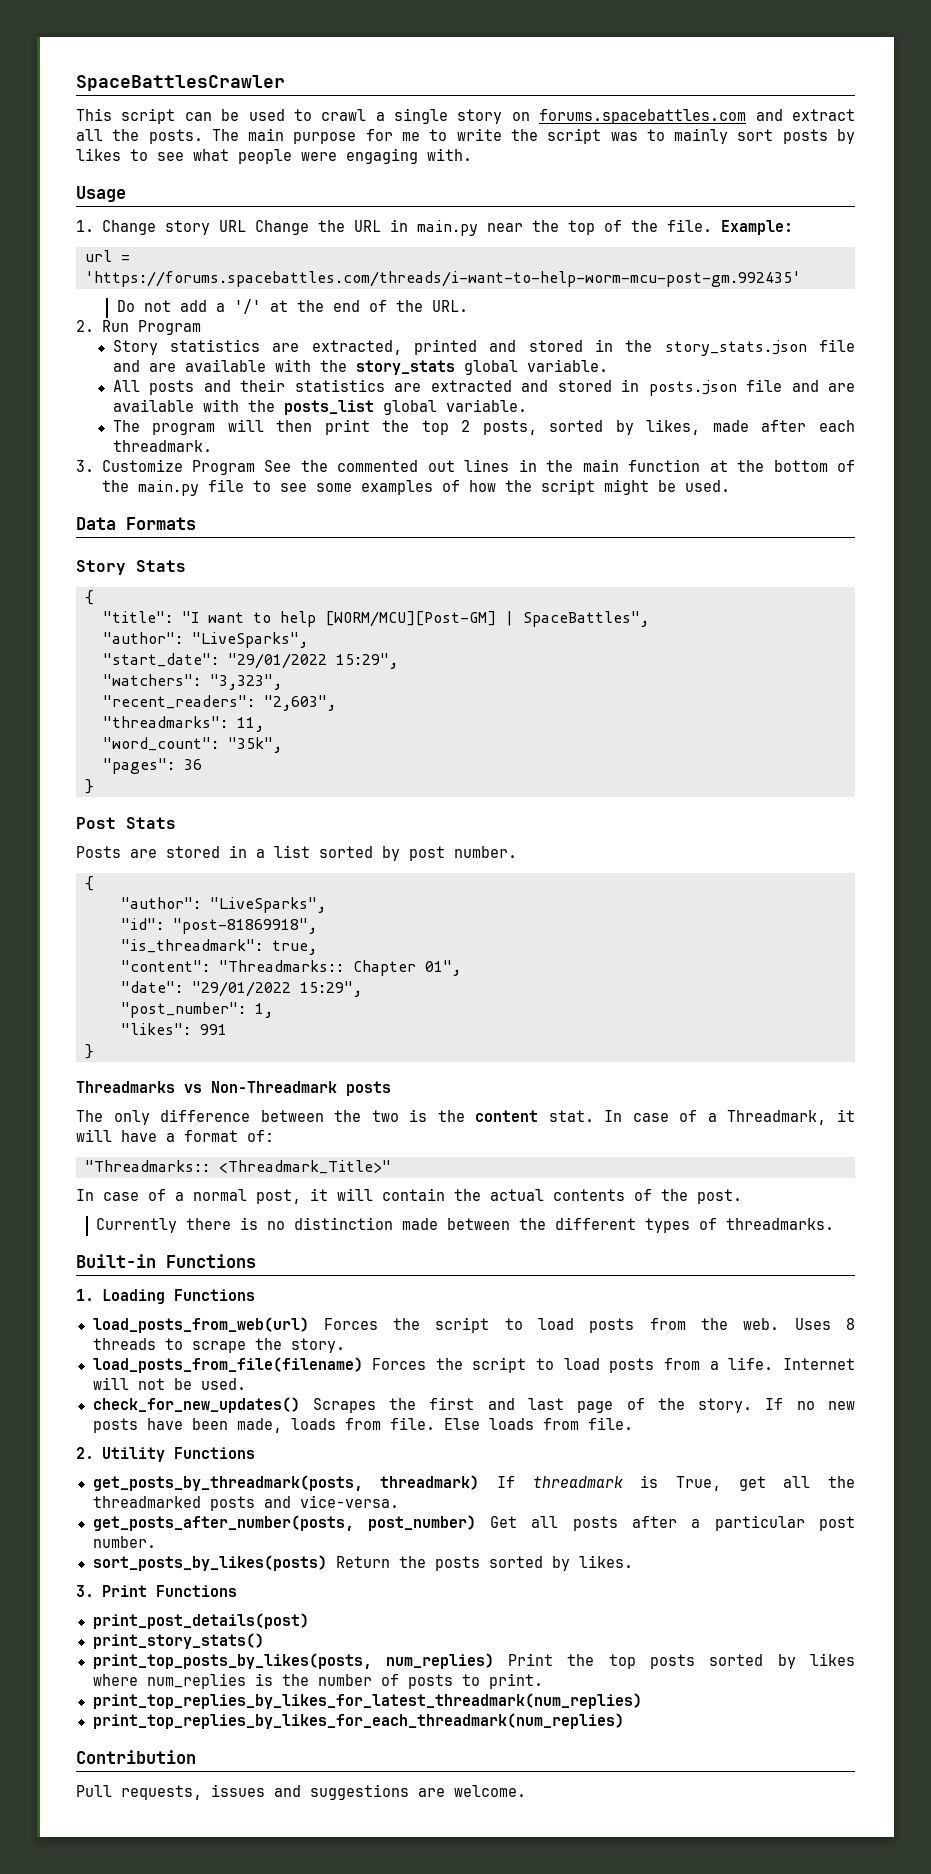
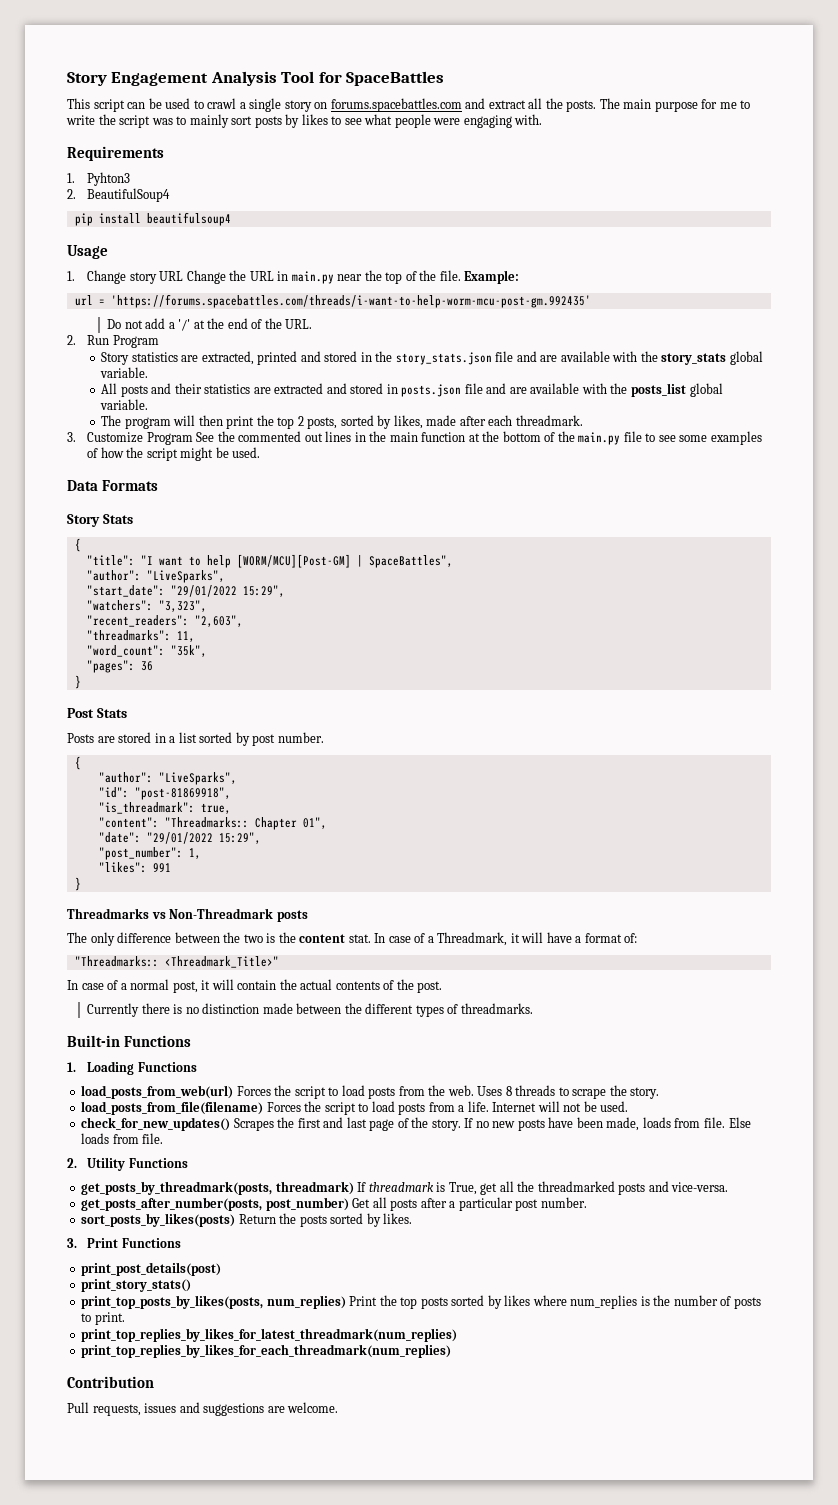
[76,75,285,91] SpaceBattlesCrawler -> [67,71,445,86] Story Engagement Analysis Tool for SpaceBattles
(472, 154) none -> [67,146,164,161] [67,172,131,186] [67,188,171,202] [74,212,231,226] // Requirements // 1. Pyhton3 // 2. BeautifulSoup4 // pip install beautifulsoup4

